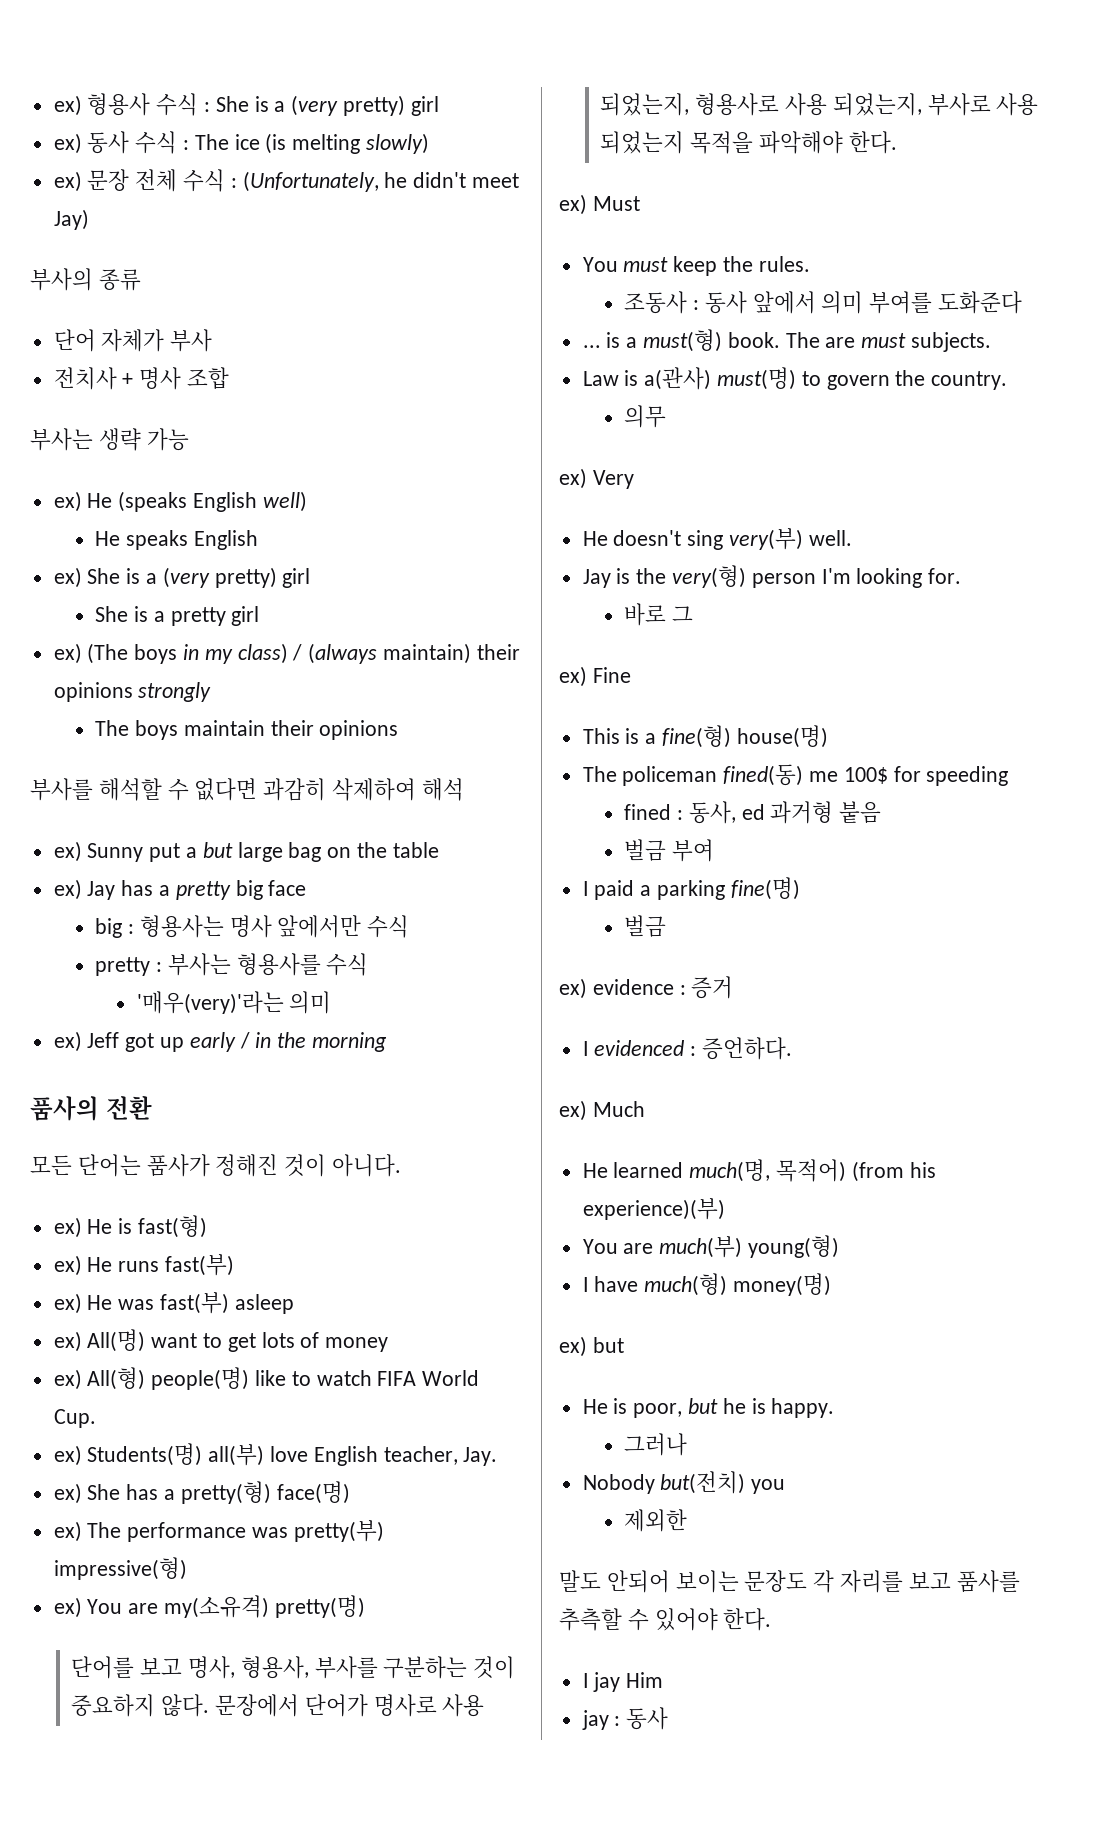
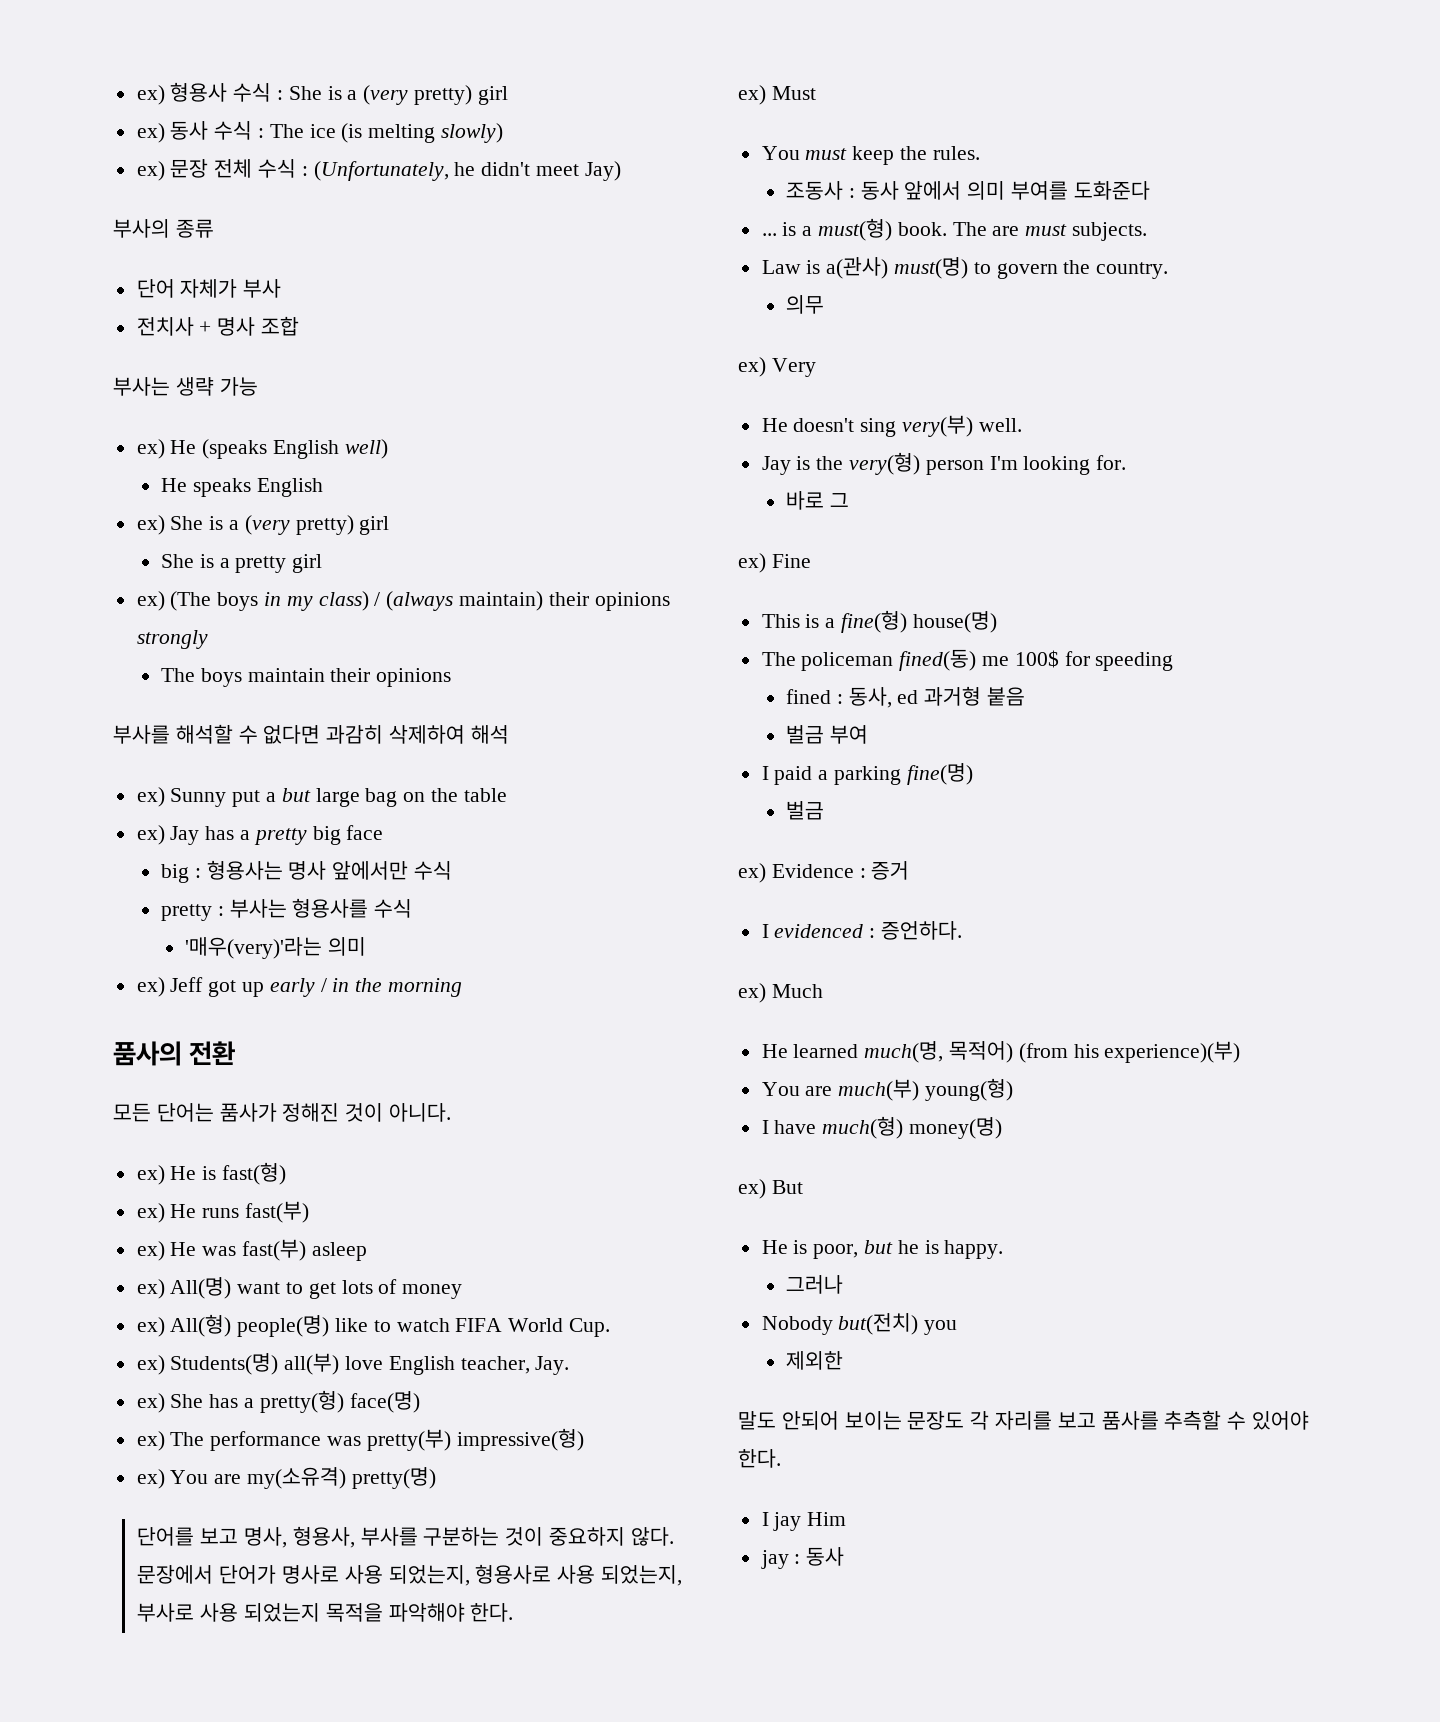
[592,979,674,995] evidence -> [771,864,854,878] Evidence
[592,1337,624,1353] but -> [771,1180,803,1194] But

